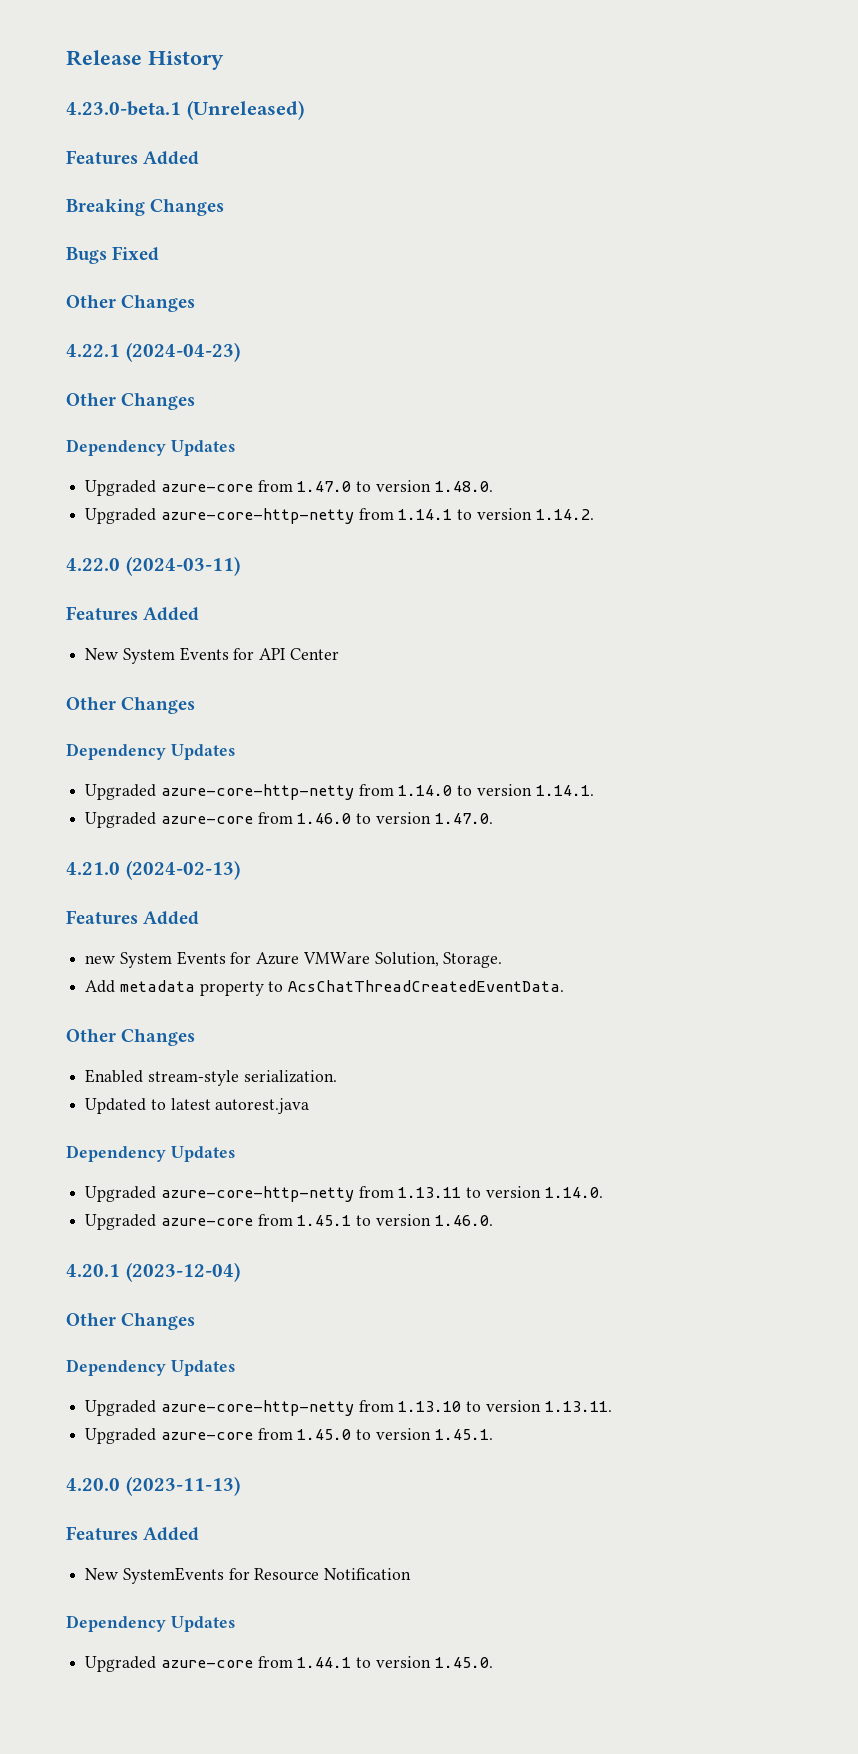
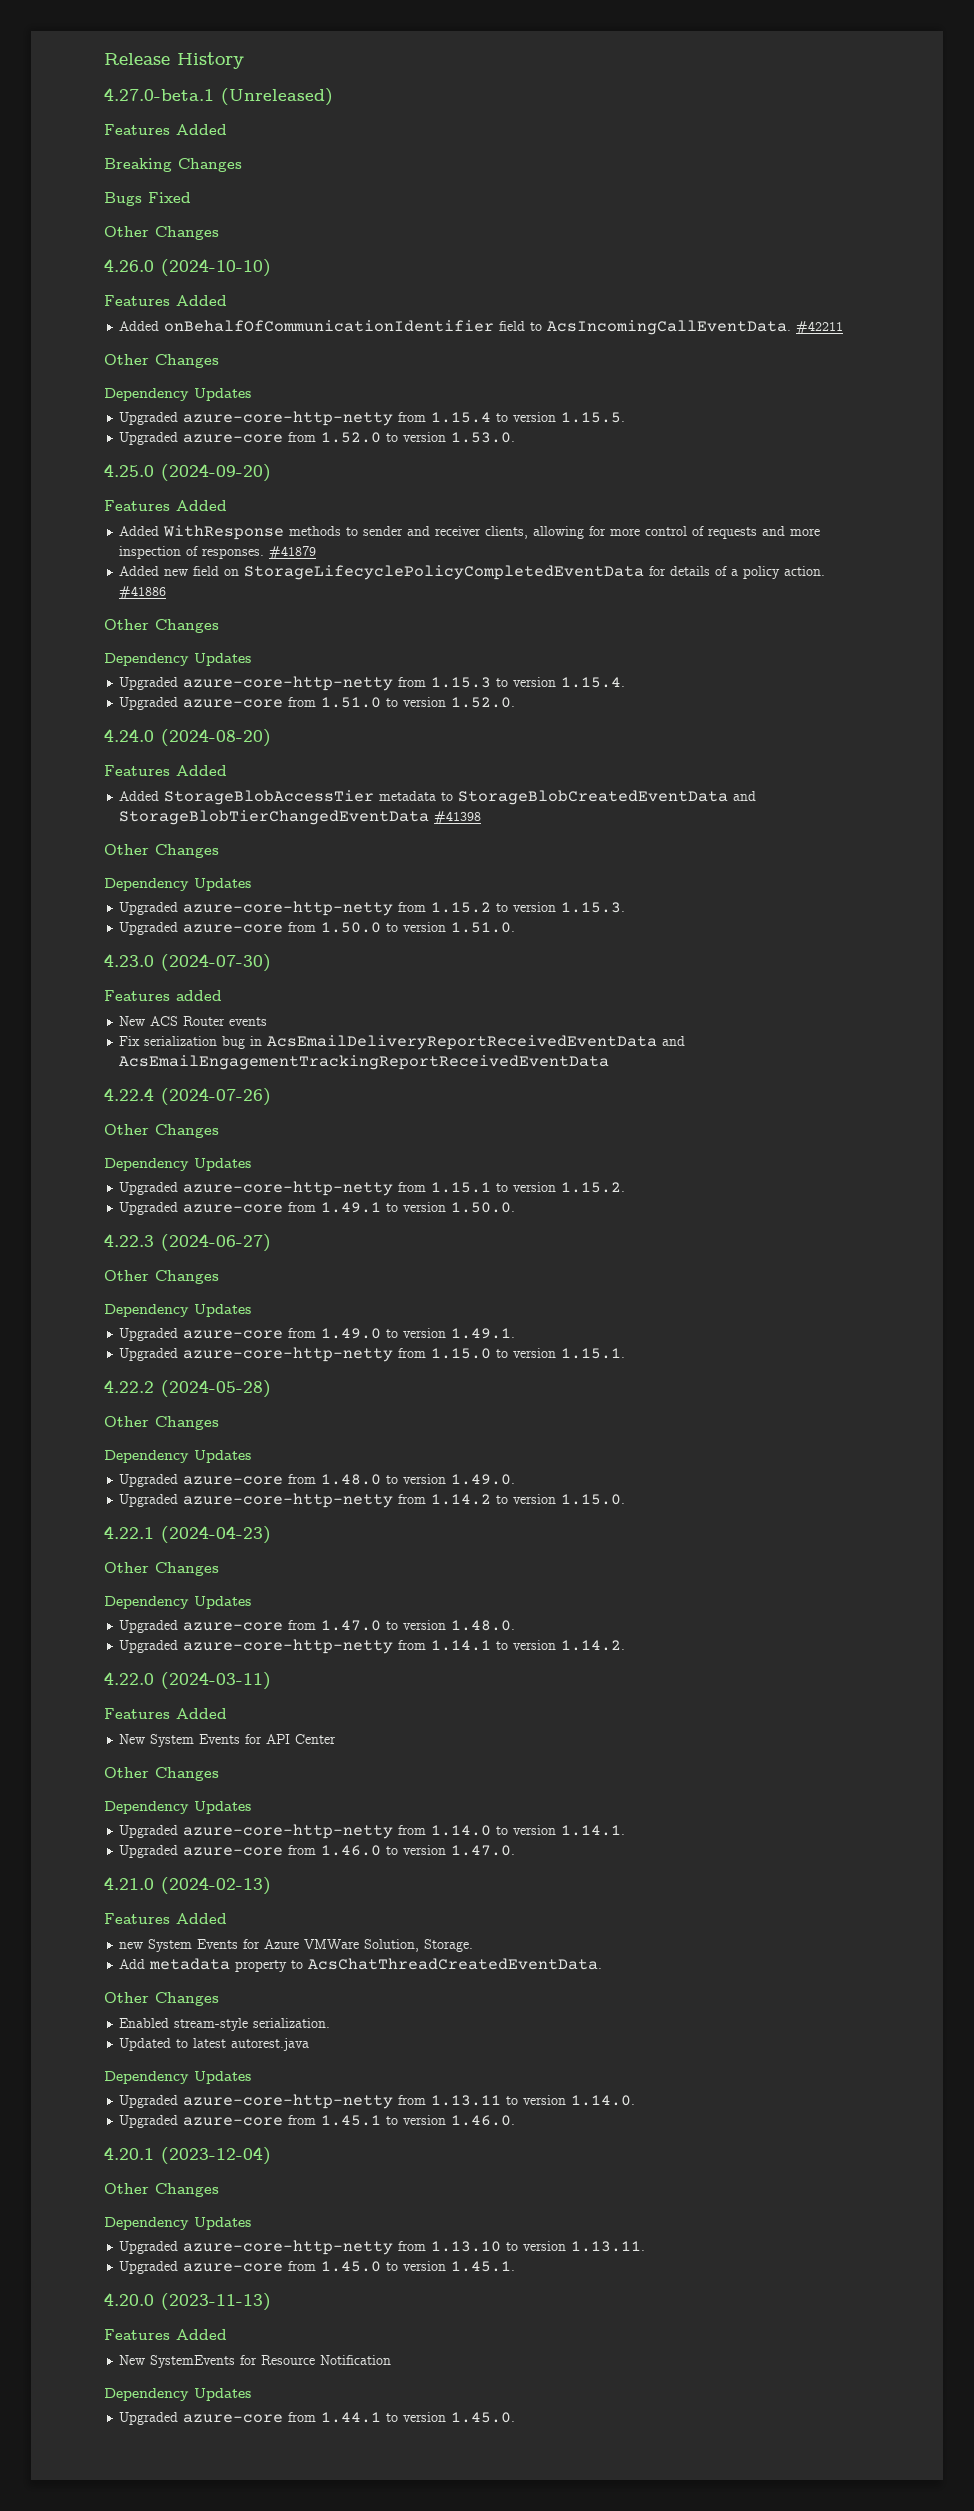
[66,101,181,116] 4.23.0-beta.1 -> [104,88,214,101] 4.27.0-beta.1
(196, 303) none -> [104,259,271,277] [104,295,227,306] [119,320,844,335] [104,354,219,368] [104,388,251,401] [119,411,626,426] [119,432,516,445] [104,464,271,482] [104,500,227,511] [119,525,821,540] [119,546,317,559] [119,565,826,580] [119,586,167,599] [104,619,219,633] [104,653,251,666] [119,676,626,691] [119,697,516,710] [104,729,271,747] [104,765,227,776] [119,790,757,805] [119,810,482,825] [104,844,219,858] [104,878,251,891] [119,901,626,916] [119,922,516,935] [104,954,271,972] [104,990,222,1001] [119,1016,268,1026] [119,1035,686,1050] [119,1055,610,1070] [104,1088,271,1106] [104,1124,219,1138] [104,1158,251,1171] [119,1181,626,1196] [119,1202,516,1215] [104,1234,271,1252] [104,1270,219,1284] [104,1304,251,1317] [119,1328,516,1341] [119,1347,626,1362] [104,1380,271,1398] [104,1416,219,1430] [104,1450,251,1463] [119,1474,516,1487] [119,1493,626,1508] // 4.26.0 (2024-10-10) // Features Added // Added onBehalfOfCommunicationIdentifier field to AcsIncomingCallEventData. #42211 // Other Changes // Dependency Updates // Upgraded azure-core-http-netty from 1.15.4 to version 1.15.5. // Upgraded azure-core from 1.52.0 to version 1.53.0. // 4.25.0 (2024-09-20) // Features Added // Added WithResponse methods to sender and receiver clients, allowing for more control of requests and more inspection of responses. #41879 // Added new field on StorageLifecyclePolicyCompletedEventData for details of a policy action. #41886 // Other Changes // Dependency Updates // Upgraded azure-core-http-netty from 1.15.3 to version 1.15.4. // Upgraded azure-core from 1.51.0 to version 1.52.0. // 4.24.0 (2024-08-20) // Features Added // Added StorageBlobAccessTier metadata to StorageBlobCreatedEventData and StorageBlobTierChangedEventData #41398 // Other Changes // Dependency Updates // Upgraded azure-core-http-netty from 1.15.2 to version 1.15.3. // Upgraded azure-core from 1.50.0 to version 1.51.0. // 4.23.0 (2024-07-30) // Features added // New ACS Router events // Fix serialization bug in AcsEmailDeliveryReportReceivedEventData and AcsEmailEngagementTrackingReportReceivedEventData // 4.22.4 (2024-07-26) // Other Changes // Dependency Updates // Upgraded azure-core-http-netty from 1.15.1 to version 1.15.2. // Upgraded azure-core from 1.49.1 to version 1.50.0. // 4.22.3 (2024-06-27) // Other Changes // Dependency Updates // Upgraded azure-core from 1.49.0 to version 1.49.1. // Upgraded azure-core-http-netty from 1.15.0 to version 1.15.1. // 4.22.2 (2024-05-28) // Other Changes // Dependency Updates // Upgraded azure-core from 1.48.0 to version 1.49.0. // Upgraded azure-core-http-netty from 1.14.2 to version 1.15.0.

